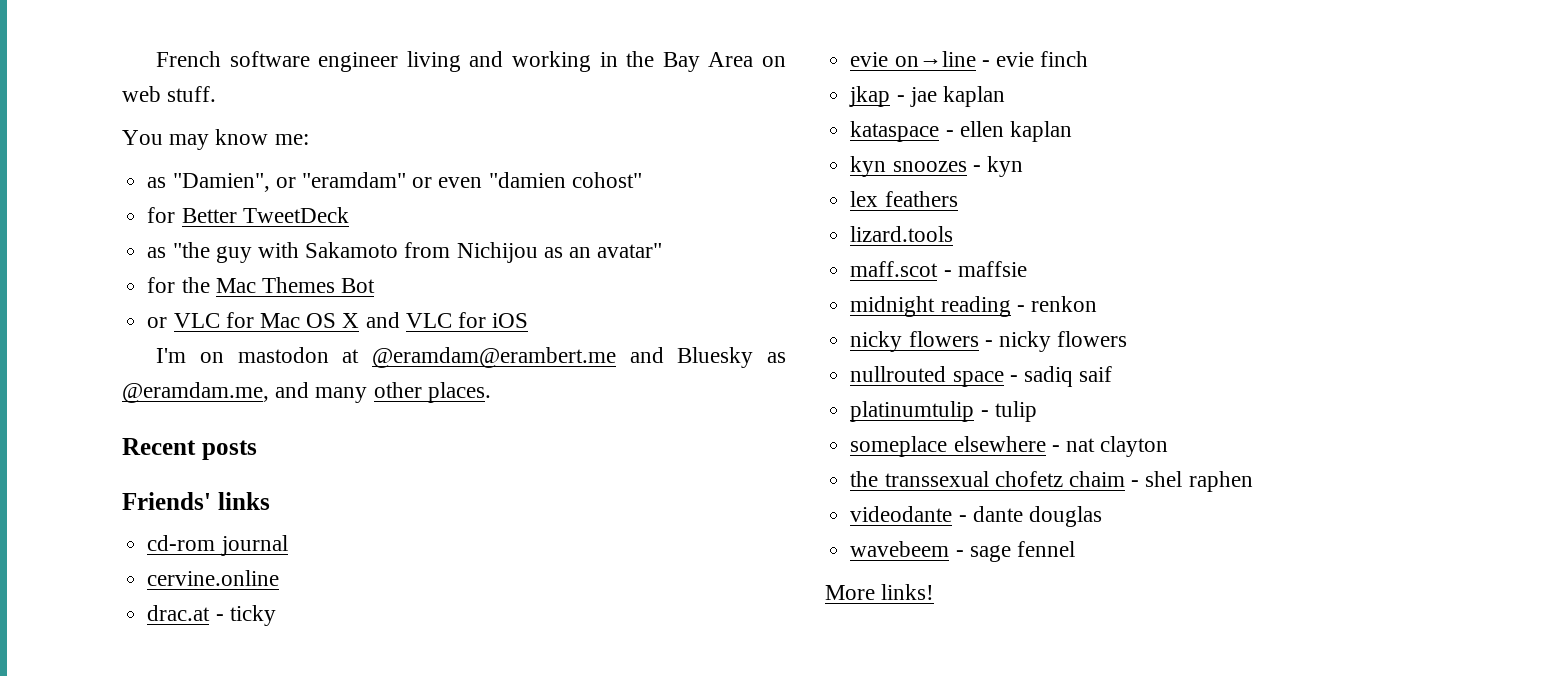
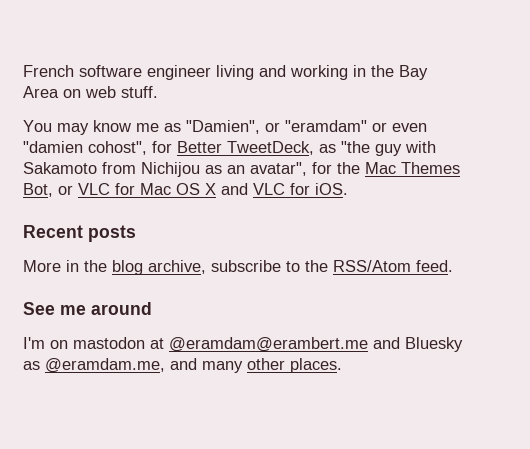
[274,134,309,145] me: // -> [136,123,159,132] me
[571,172,642,188] cohost" // -> [88,141,147,155] cohost",
[242,207,349,223] TweetDeck // -> [227,141,314,155] TweetDeck,
[597,243,663,258] avatar" // -> [250,162,307,176] avatar",
[341,278,376,293] Bot // -> [23,183,53,197] Bot,
[492,313,529,328] iOS -> [315,183,348,195] [23,225,136,242] [23,260,453,275] [23,302,152,315] iOS. // Recent posts // More in the blog archive, subscribe to the RSS/Atom feed. // See me around
[122,438,257,460] [122,492,270,510] [147,535,288,556] [147,570,280,586] [147,605,276,626] [850,51,1089,67] [849,86,1005,107] [850,121,1072,142] [850,156,1023,177] [850,191,958,207] [850,226,954,242] [850,261,1027,277] [850,296,1097,317] [850,331,1128,352] [850,366,1113,387] [850,401,1037,422] [850,436,1169,457] [850,471,1253,492] [850,506,1102,527] [850,541,1075,562] [825,584,935,600] // Recent posts // Friends' links // cd-rom journal // cervine.online // drac.at - ticky // evie on→line - evie finch // jkap - jae kaplan // kataspace - ellen kaplan // kyn snoozes - kyn // lex feathers // lizard.tools // maff.scot - maffsie // midnight reading - renkon // nicky flowers - nicky flowers // nullrouted space - sadiq saif // platinumtulip - tulip // someplace elsewhere - nat clayton // the transsexual chofetz chaim - shel raphen // videodante - dante douglas // wavebeem - sage fennel // More links! -> (342, 365) none

